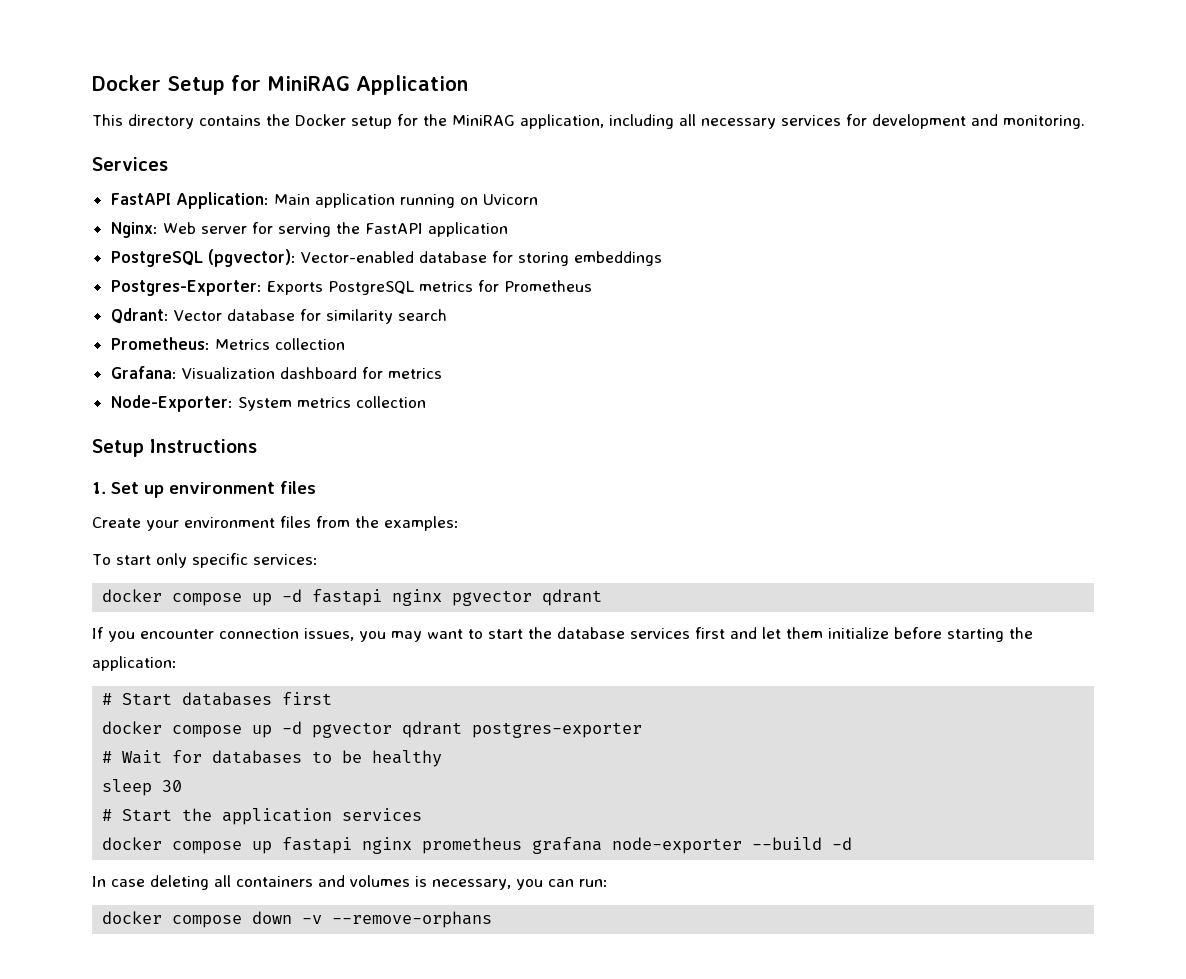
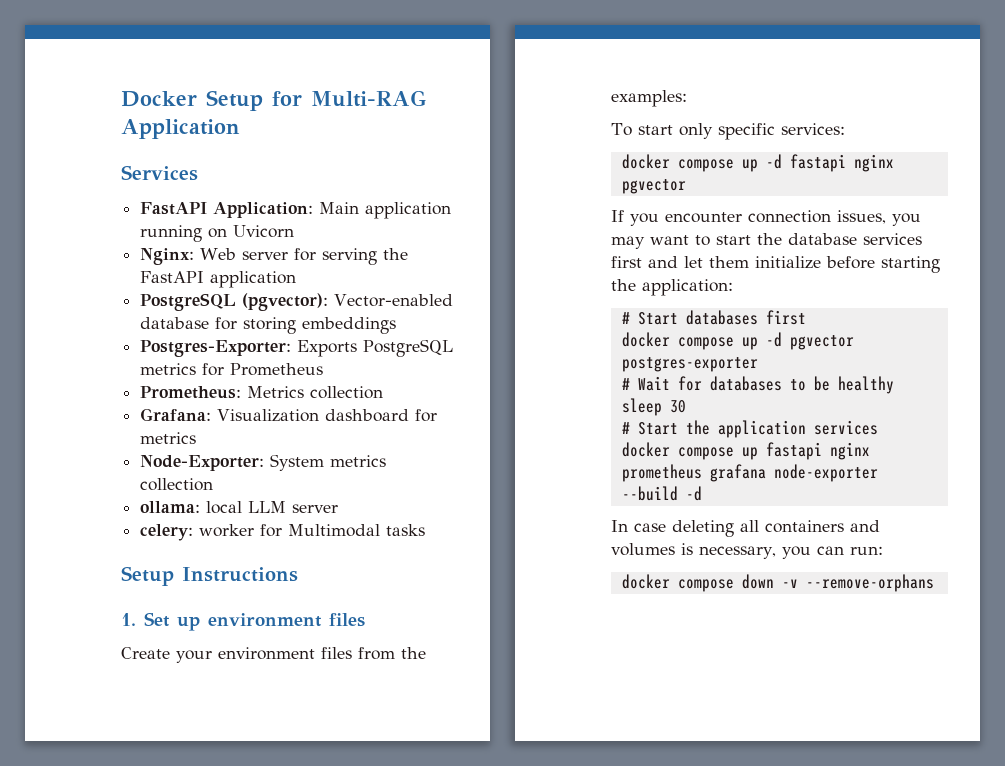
[267,76,350,91] MiniRAG -> [311,90,427,107] Multi-RAG
[92,114,1085,129] // This directory contains the Docker setup for the MiniRAG application, including all necessary services for development and monitoring. -> (240, 129) none
[110,308,447,324] // Qdrant: Vector database for similarity search -> (324, 369) none
(426, 402) none -> [140,501,339,514] [140,524,426,541] // ollama: local LLM server // celery: worker for Multimodal tasks
[542,589,603,606] qdrant -> (686, 186) none
[402,721,463,738] qdrant -> (854, 342) none

